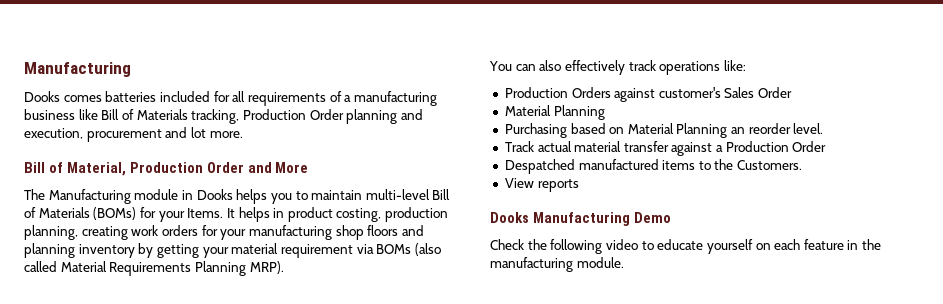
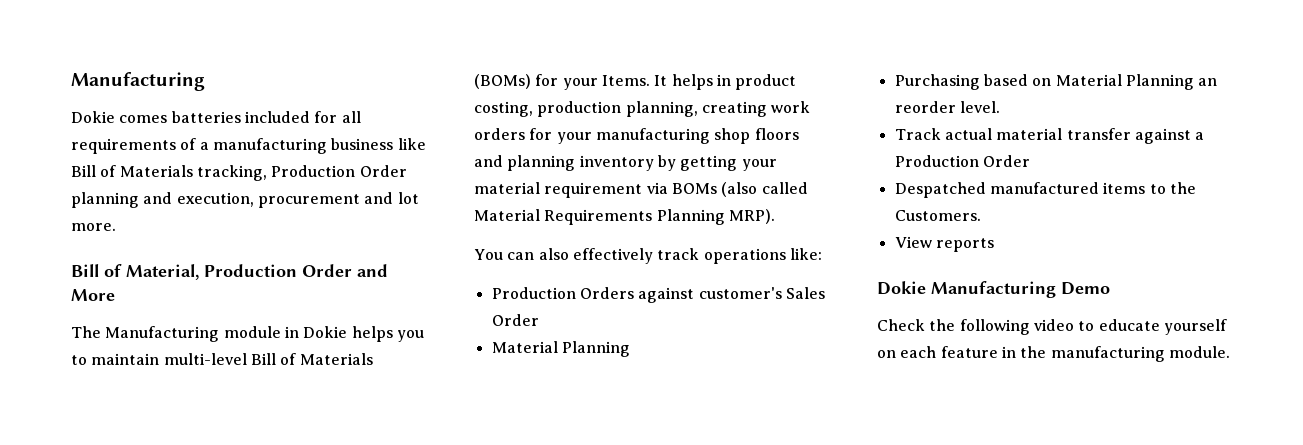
[24,91,60,102] Dooks -> [71,111,115,123] Dokie
[196,189,233,200] Dooks -> [303,326,348,338] Dokie
[490,212,529,223] Dooks -> [877,281,926,295] Dokie

